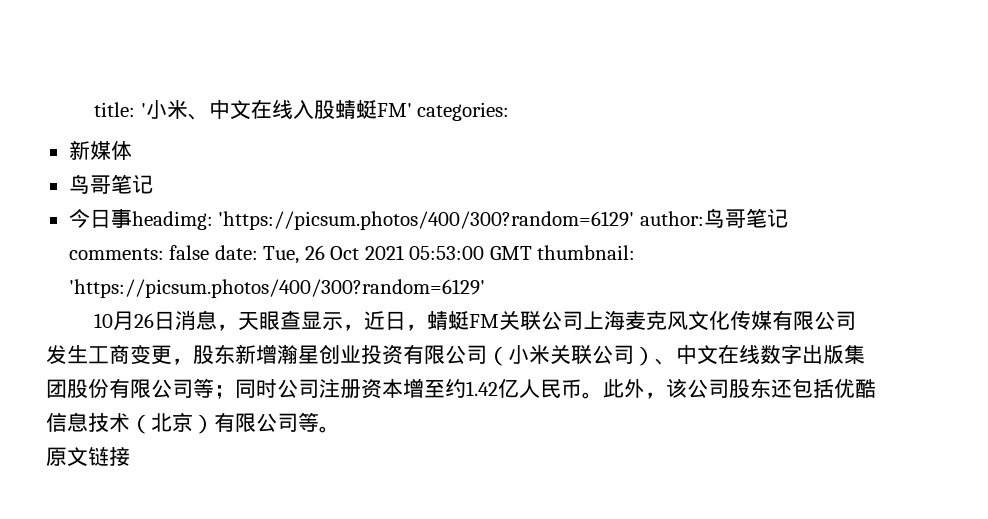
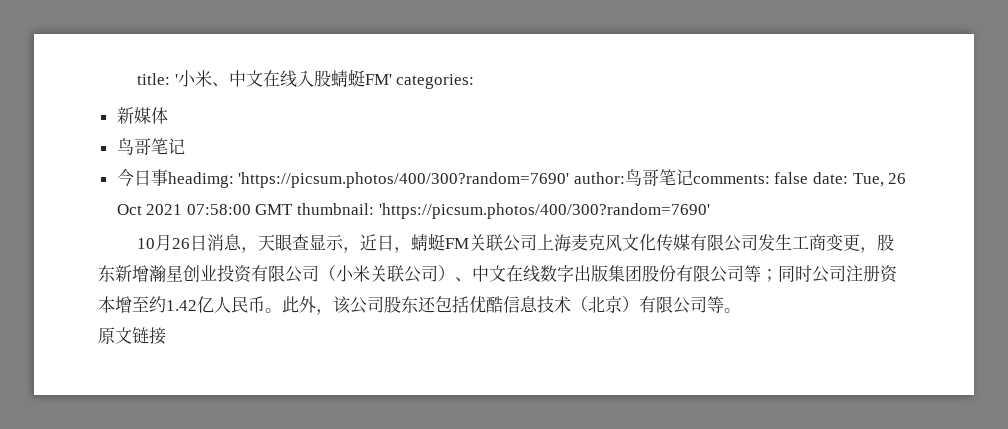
[218,211,635,230] 'https://picsum.photos/400/300?random=6129' -> [238,172,570,188] 'https://picsum.photos/400/300?random=7690'
[409,246,485,260] 05:53:00 -> [186,204,251,215] 07:58:00
[68,279,485,298] 'https://picsum.photos/400/300?random=6129' -> [378,203,710,219] 'https://picsum.photos/400/300?random=7690'

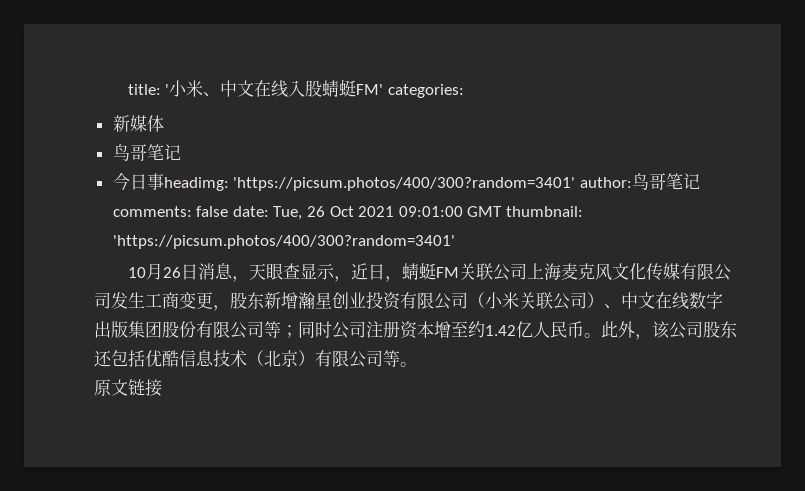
[238,172,570,188] 'https://picsum.photos/400/300?random=7690' -> [233,177,576,191] 'https://picsum.photos/400/300?random=3401'
[186,204,251,215] 07:58:00 -> [398,206,463,217] 09:01:00
[378,203,710,219] 'https://picsum.photos/400/300?random=7690' -> [112,235,455,249] 'https://picsum.photos/400/300?random=3401'

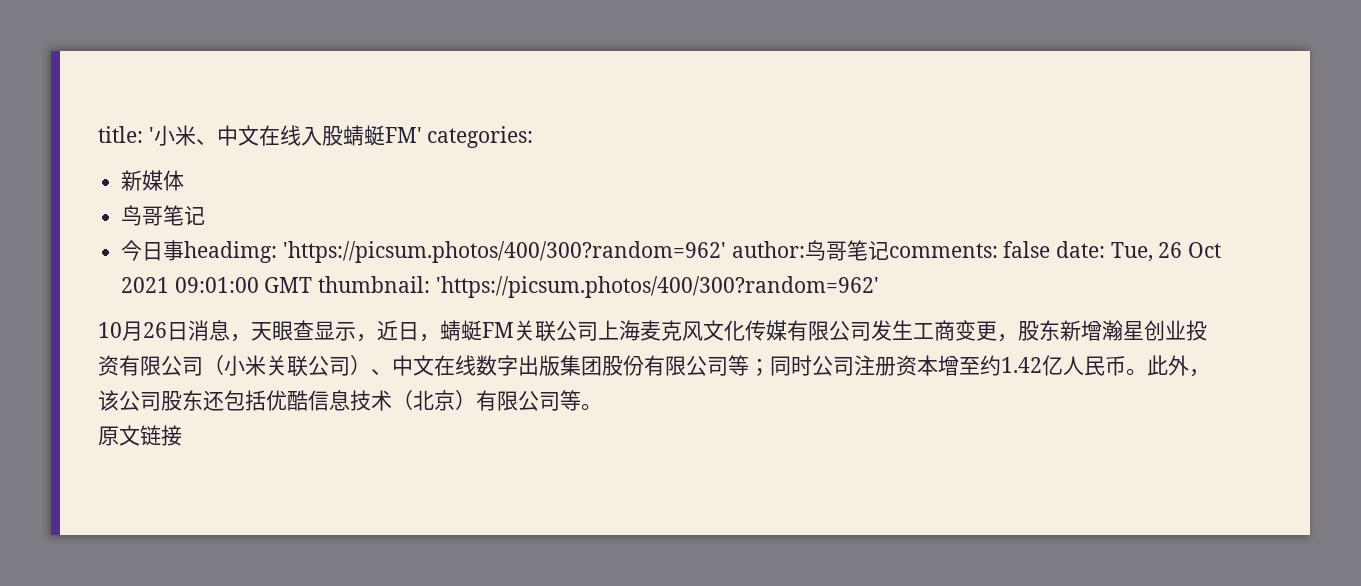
[233,177,576,191] 'https://picsum.photos/400/300?random=3401' -> [282,241,726,263] 'https://picsum.photos/400/300?random=962'
[112,235,455,249] 'https://picsum.photos/400/300?random=3401' -> [435,276,879,298] 'https://picsum.photos/400/300?random=962'

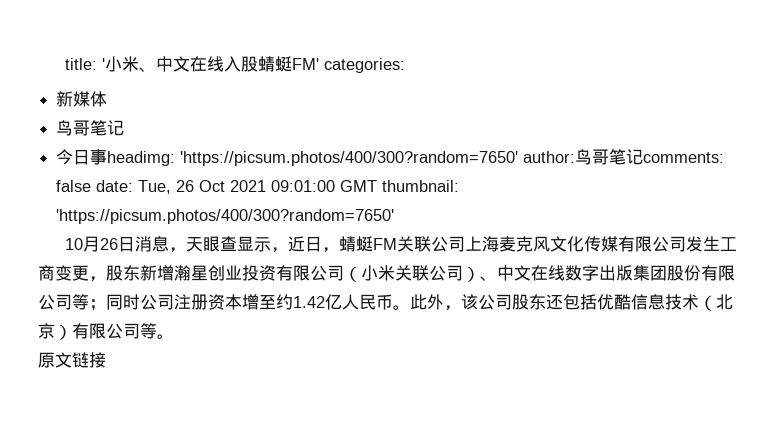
[282,241,726,263] 'https://picsum.photos/400/300?random=962' -> [180,151,519,166] 'https://picsum.photos/400/300?random=7650'
[435,276,879,298] 'https://picsum.photos/400/300?random=962' -> [56,209,395,224] 'https://picsum.photos/400/300?random=7650'

